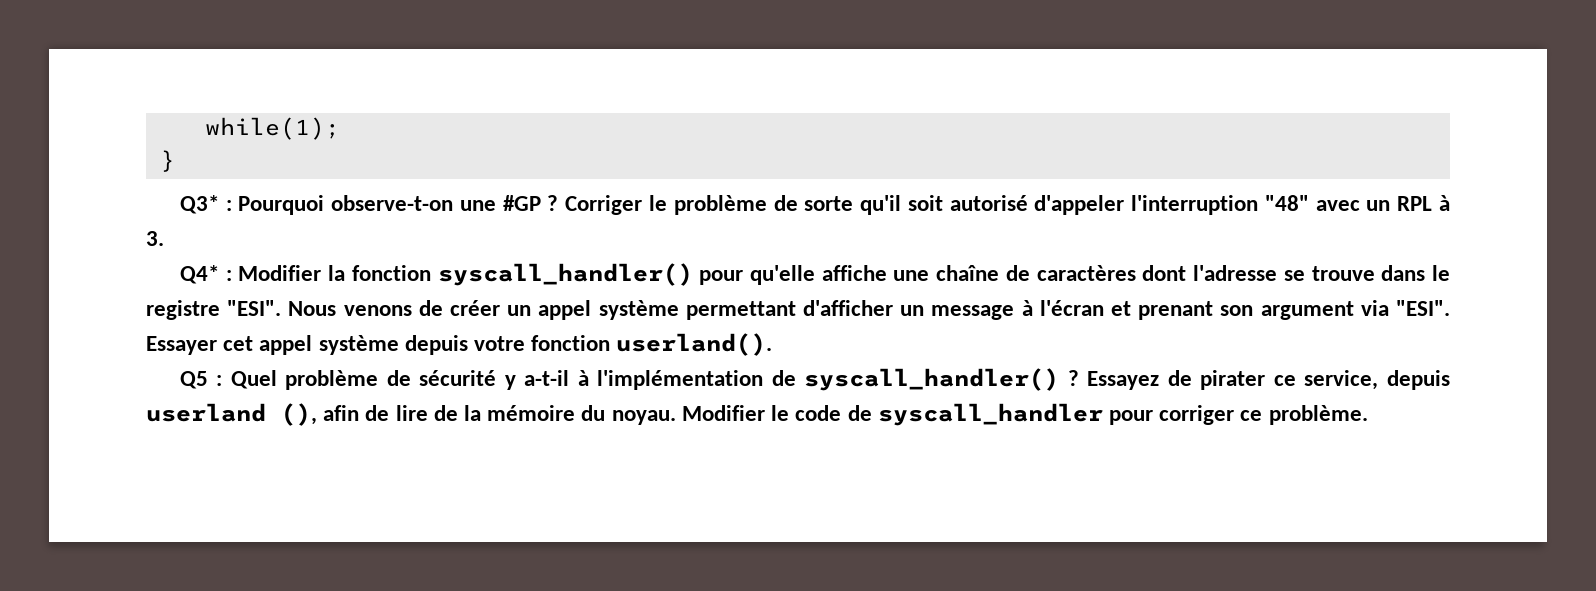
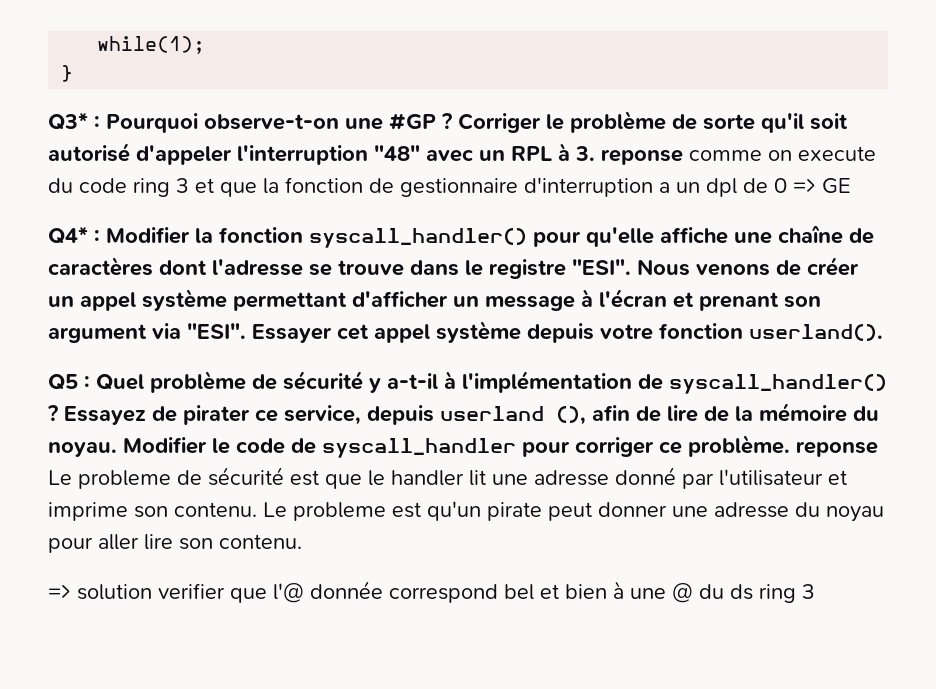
(164, 238) none -> [601,146,876,165] [48,177,851,197] reponse comme on execute du code ring 3 et que la fonction de gestionnaire d'interruption a un dpl de 0 => GE
(1368, 415) none -> [796,441,878,457] [48,467,847,489] [48,501,884,522] [48,534,302,553] [48,581,815,603] reponse Le probleme de sécurité est que le handler lit une adresse donné par l'utilisateur et imprime son contenu. Le probleme est qu'un pirate peut donner une adresse du noyau pour aller lire son contenu. // => solution verifier que l'@ donnée correspond bel et bien à une @ du ds ring 3

